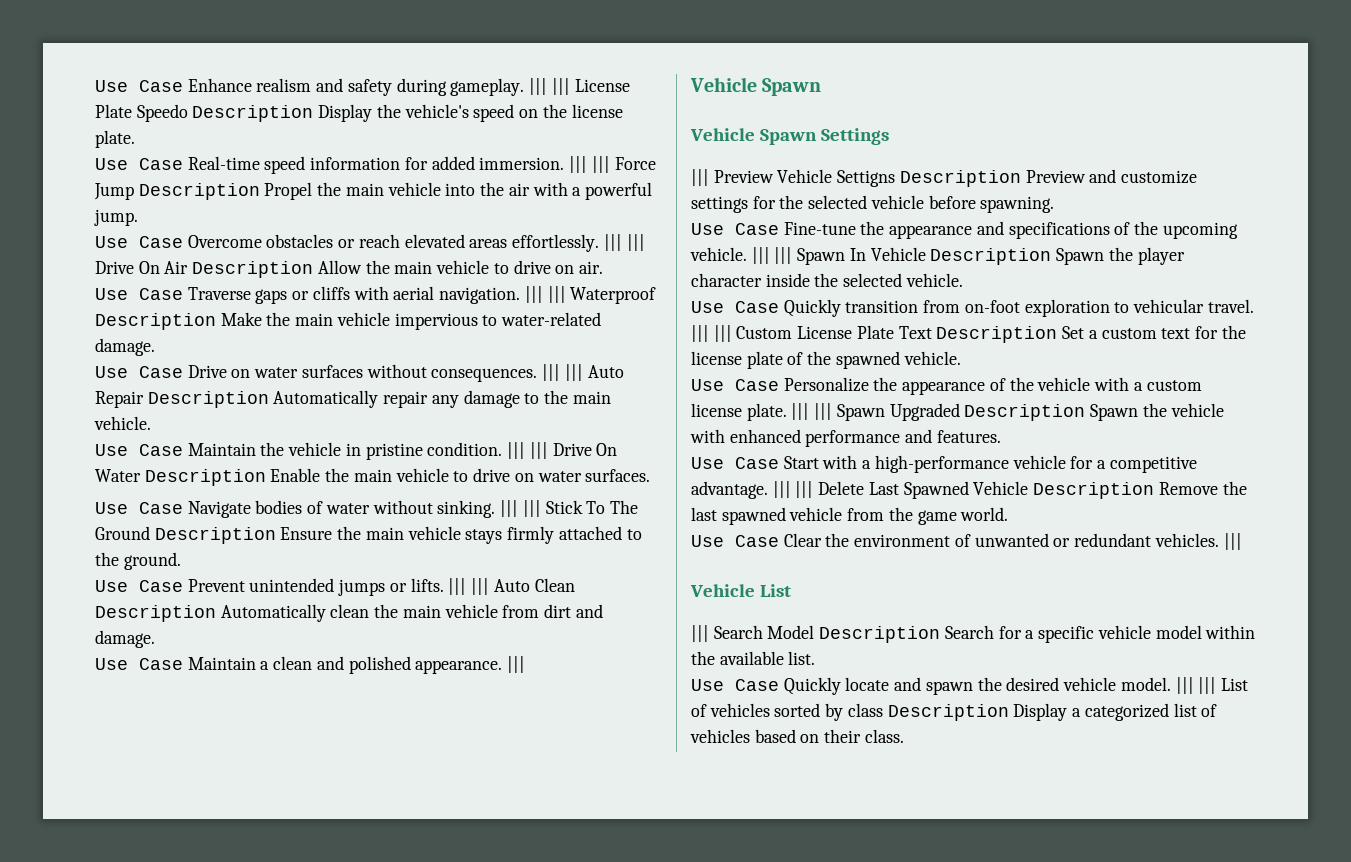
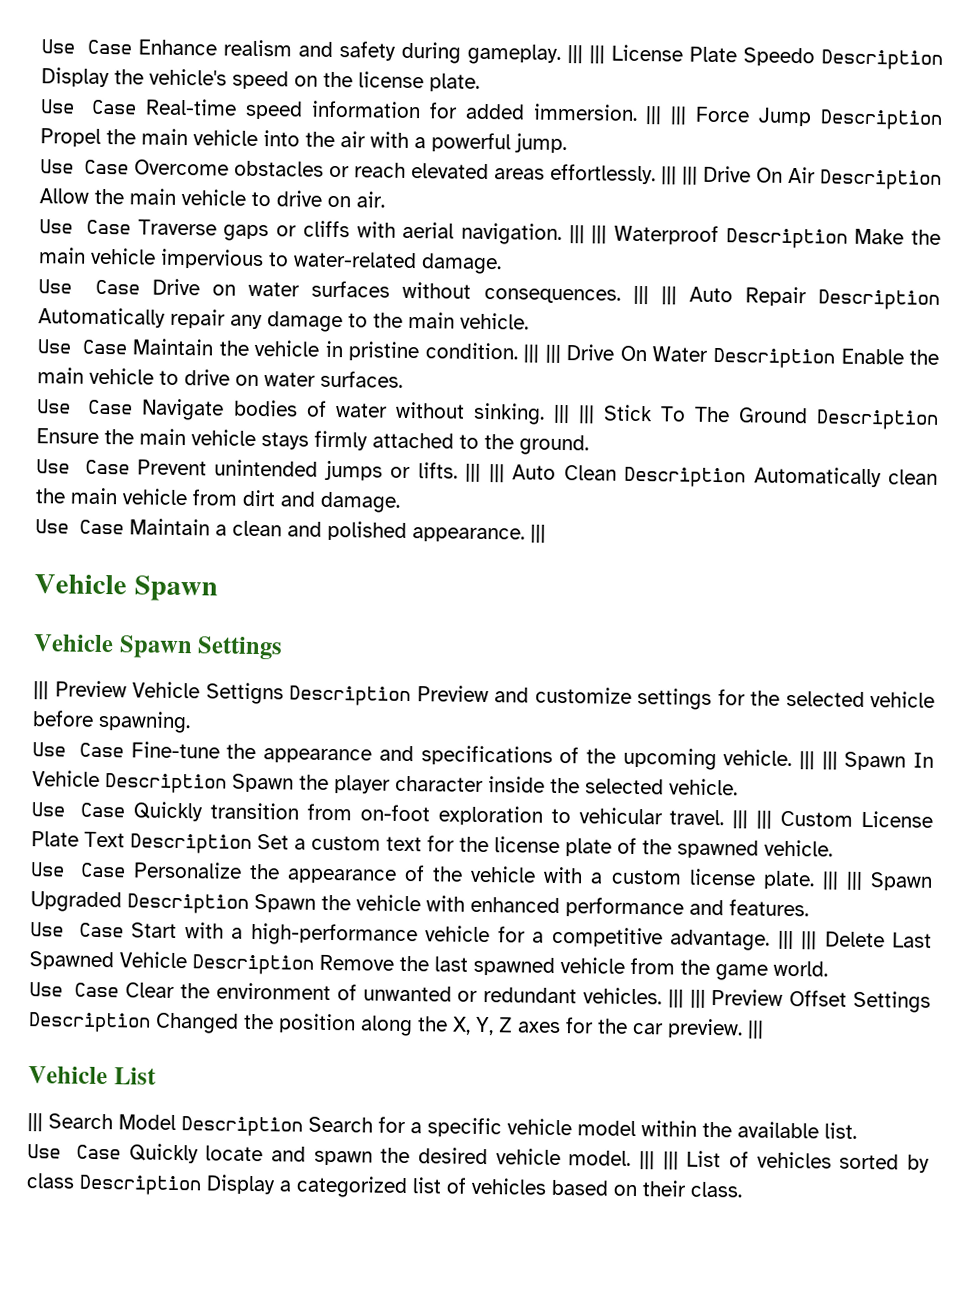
(1242, 541) none -> [689,989,931,1013] [28,1012,764,1039] ||| Preview Offset Settings Description Changed the position along the X, Y, Z axes for the car preview. |||

